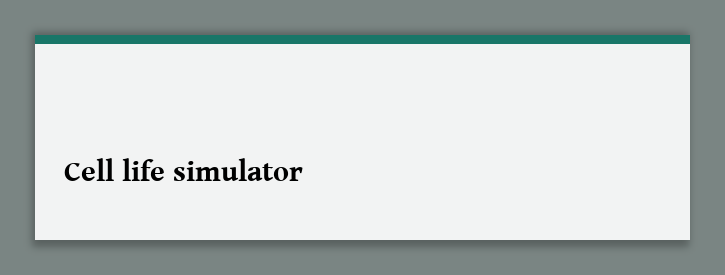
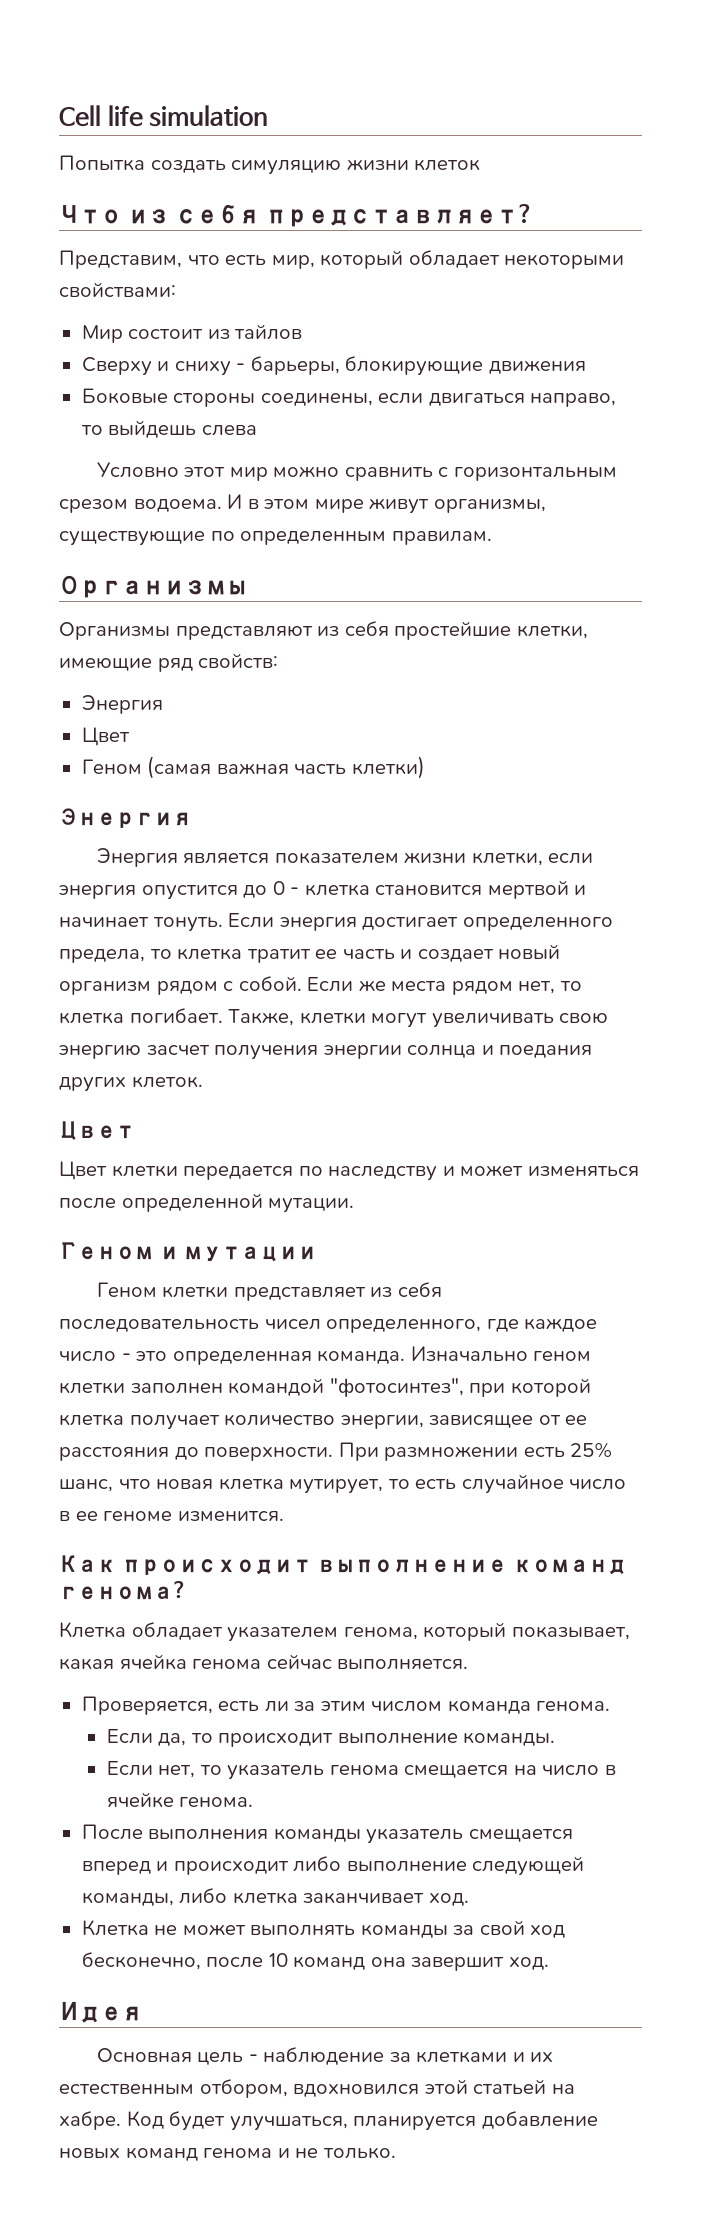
[173,158,304,181] simulator -> [149,105,269,127] [59,155,481,175] [59,204,534,227] [59,250,625,269] [59,282,176,297] [81,324,303,343] [81,356,586,376] [81,388,617,407] [80,420,257,438] [96,462,617,481] [59,494,546,514] [59,531,492,546] [59,575,248,598] [59,621,588,640] [59,653,279,672] [81,695,163,714] [81,727,130,746] [81,756,425,779] [59,808,192,828] [96,848,594,867] [59,880,587,900] [59,913,613,932] [59,944,561,963] [59,976,582,995] [59,1008,609,1028] [59,1045,593,1060] [59,1076,203,1092] [59,1121,135,1140] [59,1161,639,1181] [59,1193,355,1213] [59,1242,318,1262] [96,1282,442,1301] [59,1318,598,1333] [59,1346,592,1365] [59,1378,591,1397] [59,1414,588,1430] [59,1442,614,1461] [59,1474,627,1494] [59,1511,284,1522] [59,1555,628,1575] [59,1581,187,1600] [59,1621,630,1642] [59,1654,469,1670] [81,1696,611,1715] [106,1729,556,1747] [106,1761,616,1780] [106,1792,254,1808] [81,1824,573,1844] [81,1856,585,1876] [81,1888,469,1906] [81,1919,566,1938] [81,1952,549,1971] [59,2001,143,2023] [96,2047,554,2065] [59,2079,575,2098] [59,2110,598,2131] [59,2147,396,2161] simulation // Попытка создать симуляцию жизни клеток // Что из себя представляет? // Представим, что есть мир, который обладает некоторыми свойствами: // Мир состоит из тайлов // Сверху и сниху - барьеры, блокирующие движения // Боковые стороны соединены, если двигаться направо, то выйдешь слева // Условно этот мир можно сравнить с горизонтальным срезом водоема. И в этом мире живут организмы, существующие по определенным правилам. // Организмы // Организмы представляют из себя простейшие клетки, имеющие ряд свойств: // Энергия // Цвет // Геном (самая важная часть клетки) // Энергия // Энергия является показателем жизни клетки, если энергия опустится до 0 - клетка становится мертвой и начинает тонуть. Если энергия достигает определенного предела, то клетка тратит ее часть и создает новый организм рядом с собой. Если же места рядом нет, то клетка погибает. Также, клетки могут увеличивать свою энергию засчет получения энергии солнца и поедания других клеток. // Цвет // Цвет клетки передается по наследству и может изменяться после определенной мутации. // Геном и мутации // Геном клетки представляет из себя последовательность чисел определенного, где каждое число - это определенная команда. Изначально геном клетки заполнен командой "фотосинтез", при которой клетка получает количество энергии, зависящее от ее расстояния до поверхности. При размножении есть 25% шанс, что новая клетка мутирует, то есть случайное число в ее геноме изменится. // Как происходит выполнение команд генома? // Клетка обладает указателем генома, который показывает, какая ячейка генома сейчас выполняется. // Проверяется, есть ли за этим числом команда генома. // Если да, то происходит выполнение команды. // Если нет, то указатель генома смещается на число в ячейке генома. // После выполнения команды указатель смещается вперед и происходит либо выполнение следующей команды, либо клетка заканчивает ход. // Клетка не может выполнять команды за свой ход бесконечно, после 10 команд она завершит ход. // Идея // Основная цель - наблюдение за клетками и их естественным отбором, вдохновился этой статьей на хабре. Код будет улучшаться, планируется добавление новых команд генома и не только.

